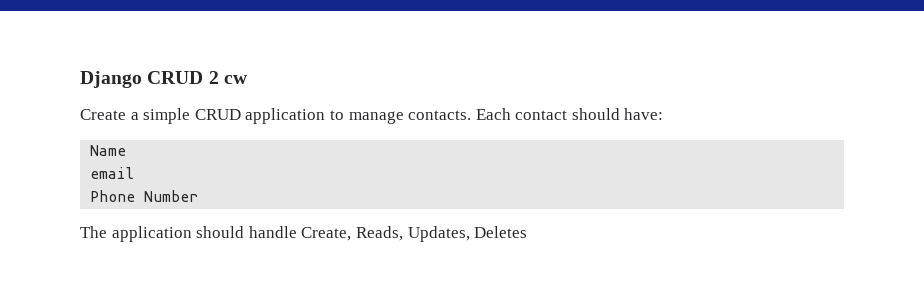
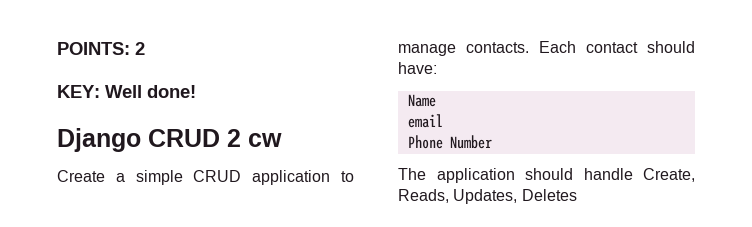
(80, 79) none -> [57,42,145,55] [57,85,196,98] POINTS: 2 // KEY: Well done! //

